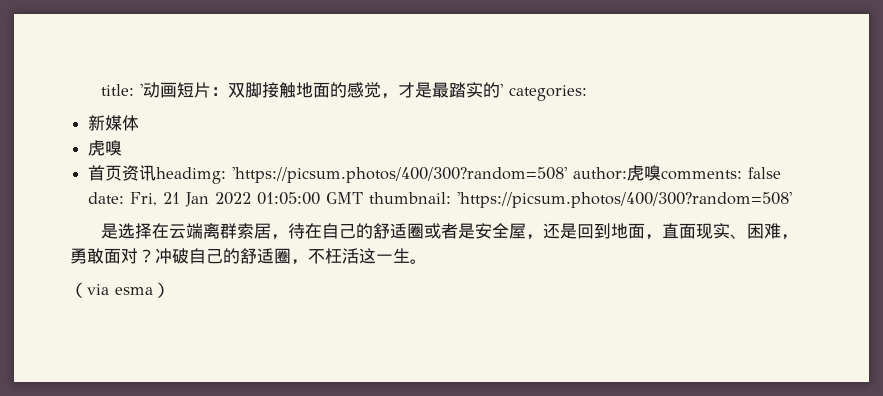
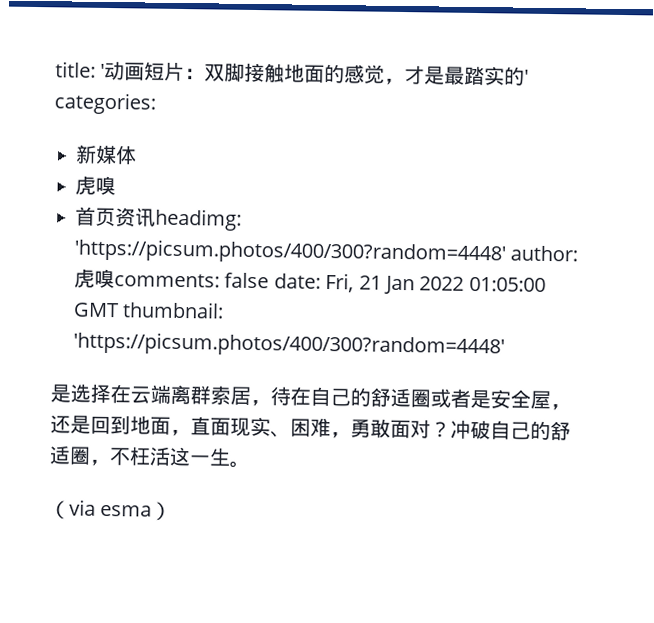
[232,167,568,183] 'https://picsum.photos/400/300?random=508' -> [74,238,506,266] 'https://picsum.photos/400/300?random=4448'
[457,192,793,208] 'https://picsum.photos/400/300?random=508' -> [73,331,505,359] 'https://picsum.photos/400/300?random=4448'

